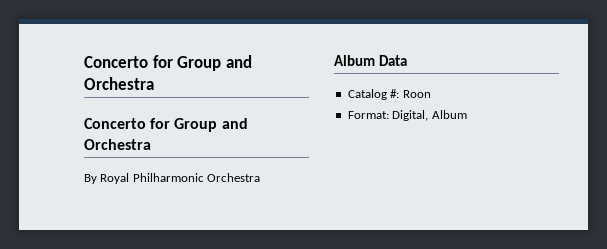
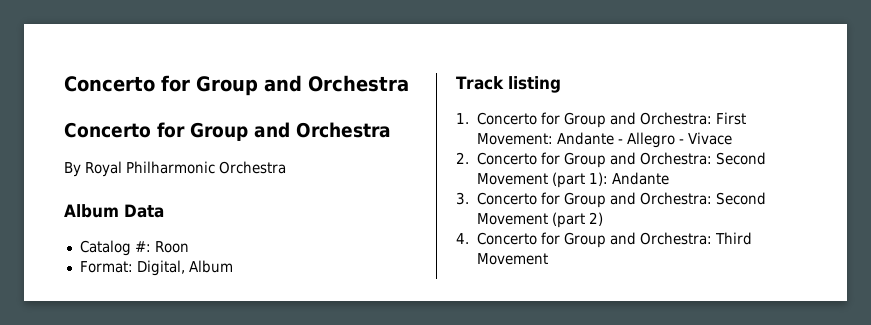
(467, 114) none -> [456,76,561,93] [456,112,746,128] [476,132,732,148] [456,152,766,168] [476,172,669,188] [456,192,766,208] [476,212,603,228] [456,232,752,248] [476,253,548,265] // Track listing // 1. Concerto for Group and Orchestra: First Movement: Andante - Allegro - Vivace // 2. Concerto for Group and Orchestra: Second Movement (part 1): Andante // 3. Concerto for Group and Orchestra: Second Movement (part 2) // 4. Concerto for Group and Orchestra: Third Movement

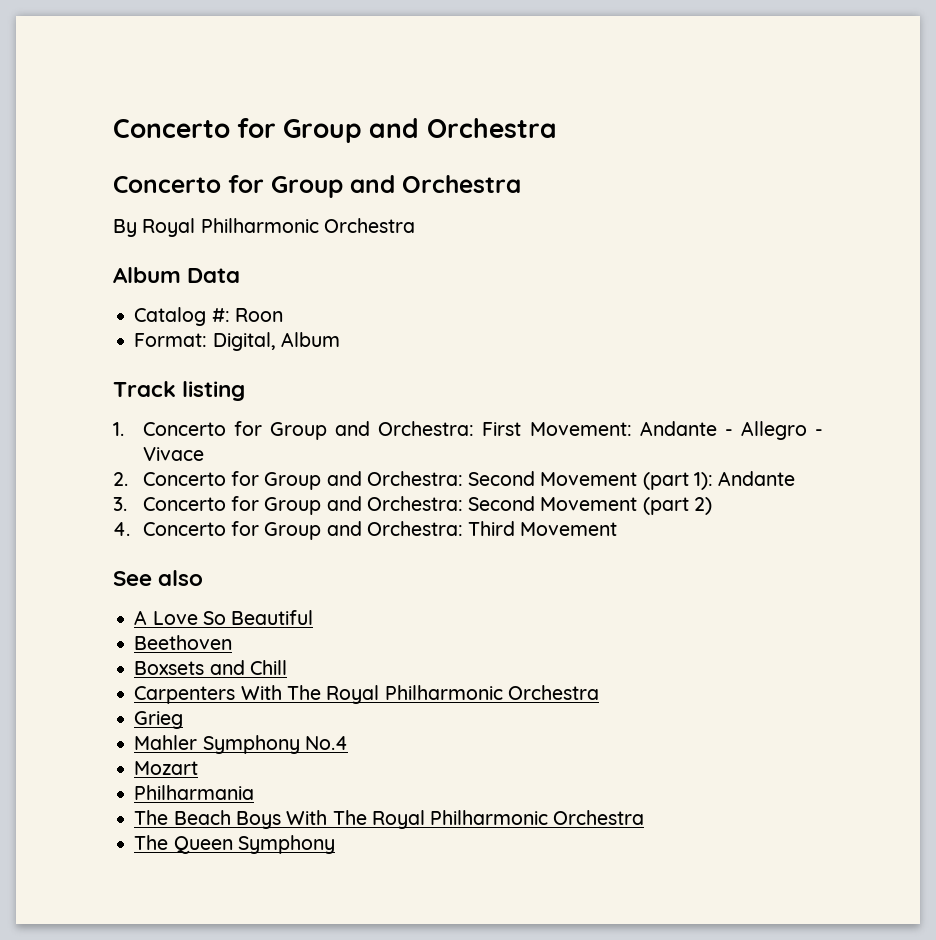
(548, 259) none -> [113,570,204,586] [134,610,314,625] [134,635,233,650] [134,660,287,675] [134,685,599,704] [134,711,184,729] [134,735,348,754] [134,761,199,775] [134,785,255,800] [134,810,645,829] [134,835,335,854] // See also // A Love So Beautiful // Beethoven // Boxsets and Chill // Carpenters With The Royal Philharmonic Orchestra // Grieg // Mahler Symphony No.4 // Mozart // Philharmania // The Beach Boys With The Royal Philharmonic Orchestra // The Queen Symphony

